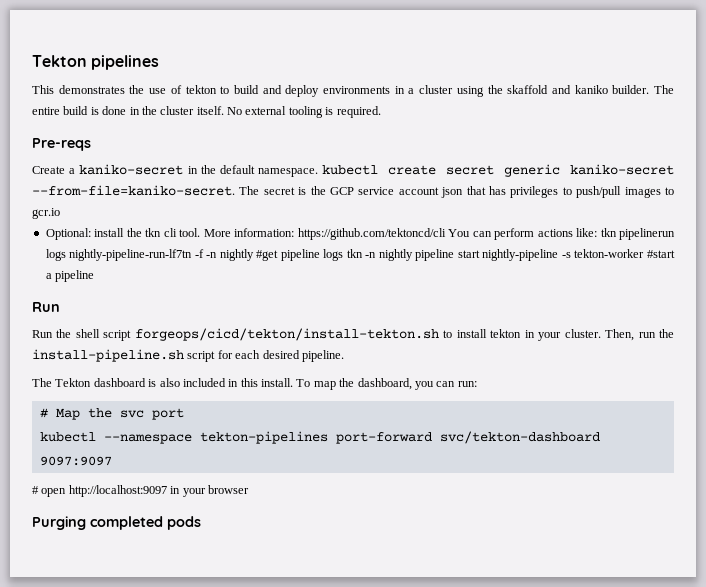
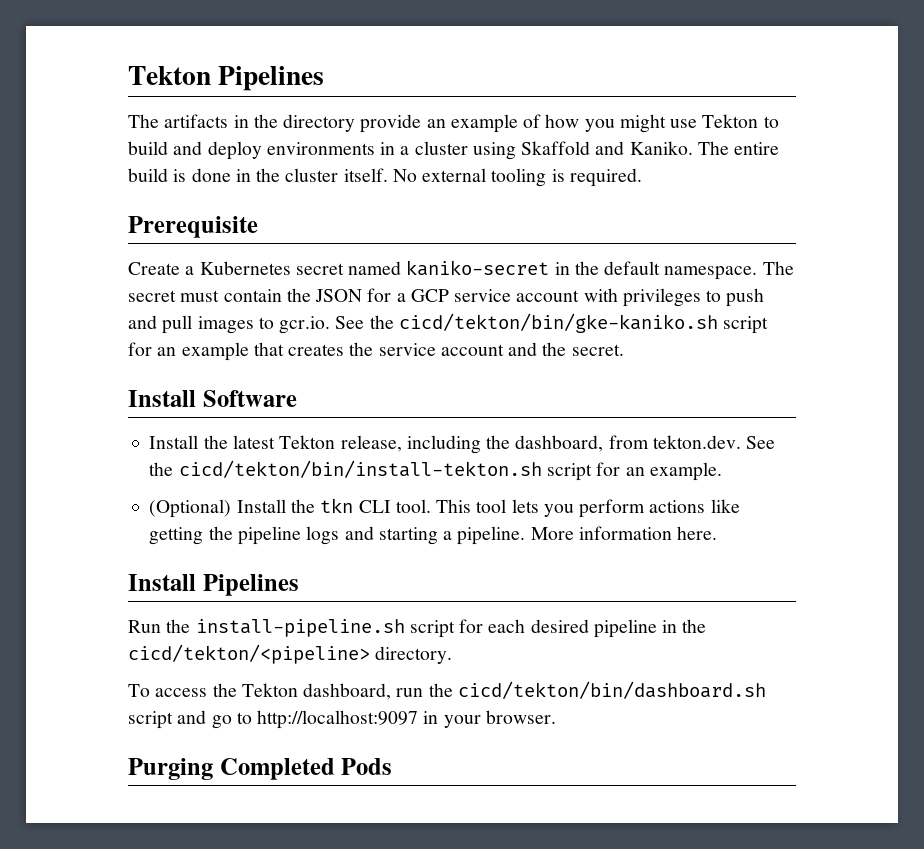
[32,55,160,70] [32,85,217,94] Tekton pipelines // This demonstrates the use of tekton -> [128,66,325,91] [128,114,759,133] Tekton Pipelines // The artifacts in the directory provide an example of how you might use Tekton
[487,85,650,94] the skaffold and kaniko builder. -> [521,141,693,155] Skaffold and Kaniko.
[32,138,91,151] Pre-reqs -> [128,216,258,238] Prerequisite
(76, 171) none -> [199,261,402,275] Kubernetes secret named
[322,164,674,177] [32,185,674,198] [32,208,60,219] [45,228,675,240] [45,249,675,261] [45,270,95,282] [32,302,60,312] [32,328,656,341] kubectl create secret generic kaniko-secret --from-file=kaniko-secret. The secret is the GCP service account json that has privileges to push/pull images to gcr.io // Optional: install the tkn cli tool. More information: https://github.com/tektoncd/cli You can perform actions like: tkn pipelinerun logs nightly-pipeline-run-lf7tn -f -n nightly #get pipeline logs tkn -n nightly pipeline start nightly-pipeline -s tekton-worker #start a pipeline // Run // Run the shell script forgeops/cicd/tekton/install-tekton.sh to install tekton in your cluster. Then, run -> [762,261,794,275] [128,288,765,307] [128,313,769,334] [128,342,624,361] [128,390,297,407] [149,435,776,454] [149,460,722,481] [149,498,740,518] [149,526,718,545] [128,574,299,596] [128,620,161,633] The secret must contain the JSON for a GCP service account with privileges to push and pull images to gcr.io. See the cicd/tekton/bin/gke-kaniko.sh script for an example that creates the service account and the secret. // Install Software // Install the latest Tekton release, including the dashboard, from tekton.dev. See the cicd/tekton/bin/install-tekton.sh script for an example. // (Optional) Install the tkn CLI tool. This tool lets you perform actions like getting the pipeline logs and starting a pipeline. More information here. // Install Pipelines // Run
[301,350,344,362] [32,378,477,390] [39,408,184,420] [39,431,600,444] [39,456,112,466] [32,486,67,497] pipeline. // The Tekton dashboard is also included in this install. To map the dashboard, you can run: // # Map the svc port // kubectl --namespace tekton-pipelines port-forward svc/tekton-dashboard 9097:9097 // # open -> [593,619,707,638] [128,644,453,664] [128,681,766,700] [128,710,252,729] pipeline in the cicd/tekton/<pipeline> directory. // To access the Tekton dashboard, run the cicd/tekton/bin/dashboard.sh script and go to
[207,485,249,494] browser -> [485,710,556,724] browser.
[90,516,201,530] completed pods -> [219,758,393,780] Completed Pods

